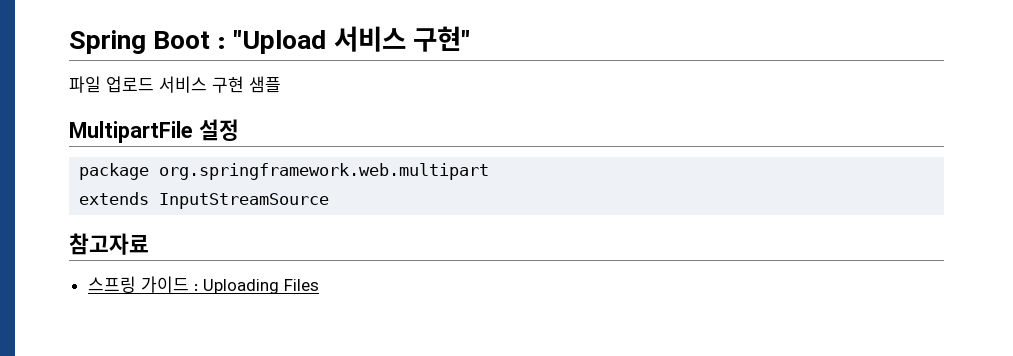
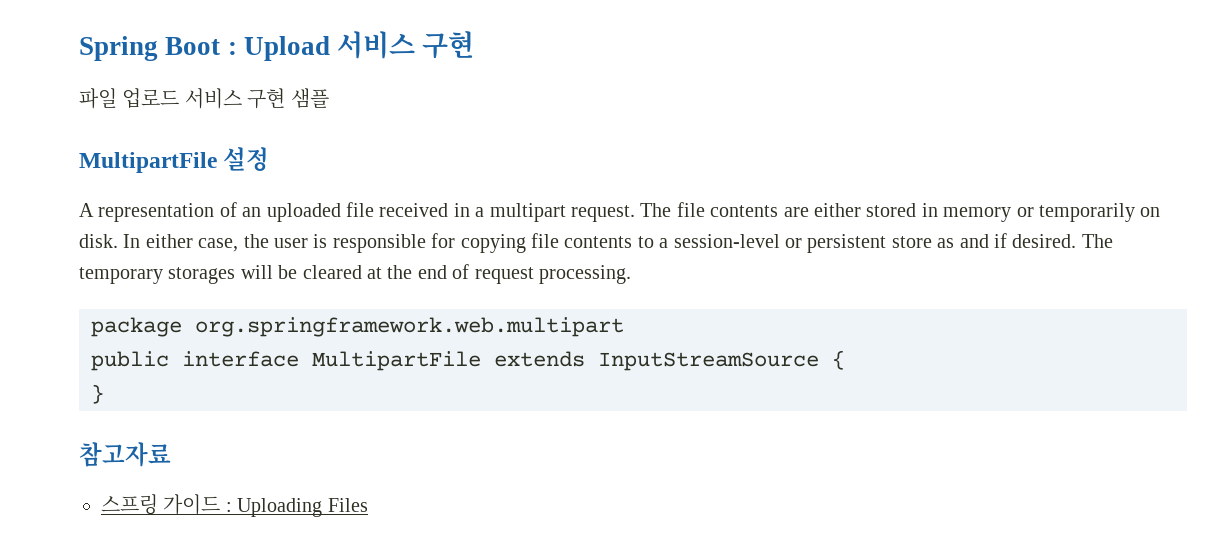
[233,26,470,54] "Upload 서비스 구현" -> [243,31,475,61] Upload 서비스 구현
(239, 130) none -> [79,202,1161,222] [79,233,1113,253] [79,264,631,284] // A representation of an uploaded file received in a multipart request. The file contents are either stored in memory or temporarily on disk. In either case, the user is responsible for copying file contents to a session-level or persistent store as and if desired. The temporary storages will be cleared at the end of request processing.
(490, 171) none -> [91,351,481,371] public interface MultipartFile
(330, 201) none -> [832,350,845,370] [91,384,104,404] { // }

